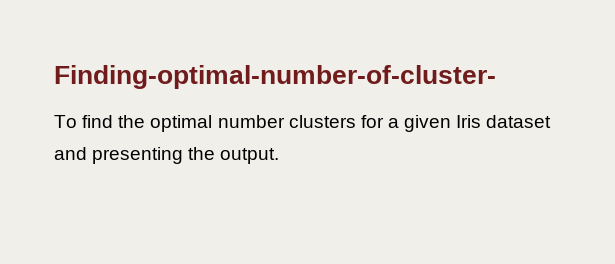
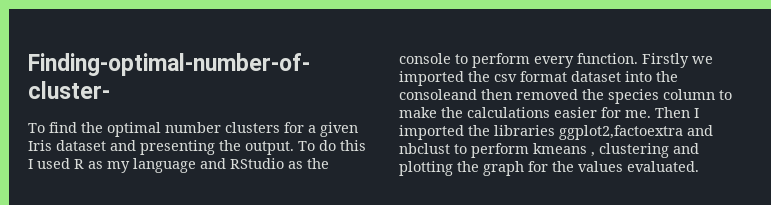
(280, 156) none -> [298,140,366,151] [28,158,329,173] [399,53,713,68] [399,71,678,86] [399,89,732,104] [399,107,699,118] [399,125,713,140] [399,143,699,158] [399,161,699,176] To do this I used R as my language and RStudio as the console to perform every function. Firstly we imported the csv format dataset into the consoleand then removed the species column to make the calculations easier for me. Then I imported the libraries ggplot2,factoextra and nbclust to perform kmeans , clustering and plotting the graph for the values evaluated.

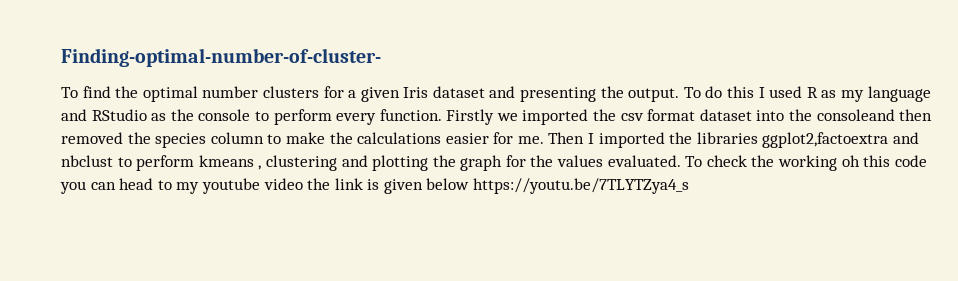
(699, 166) none -> [685,155,927,171] [60,178,690,194] To check the working oh this code you can head to my youtube video the link is given below https://youtu.be/7TLYTZya4_s

